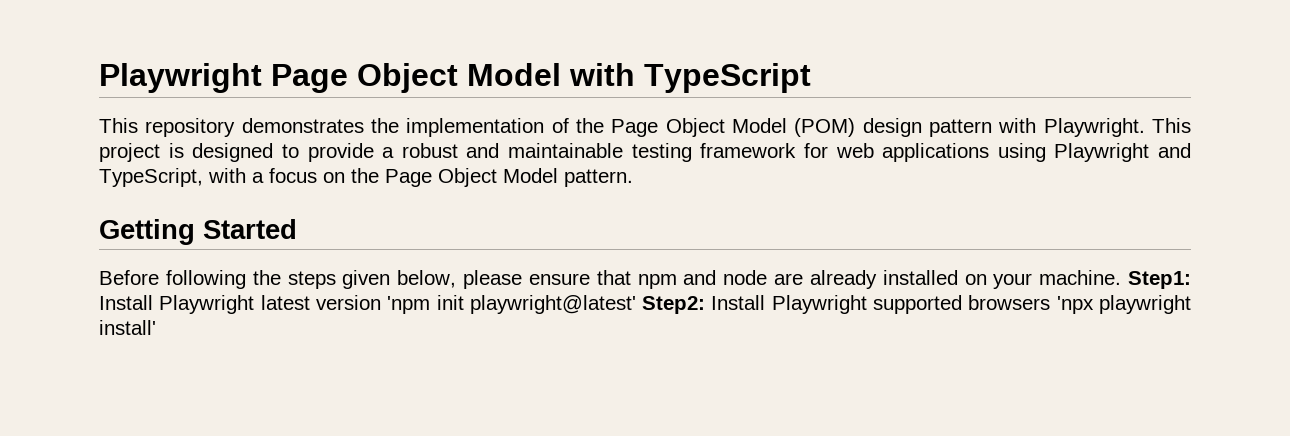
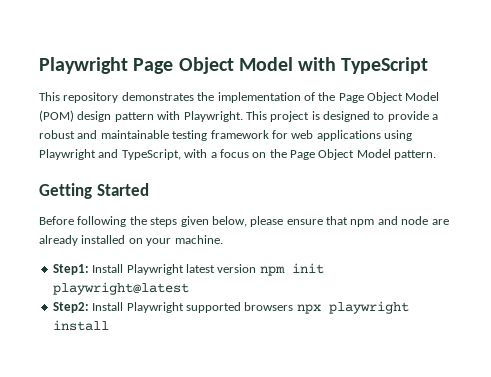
(1122, 277) none -> (223, 239) //
[387,295,636,314] 'npm init playwright@latest' -> [259,263,324,276] [52,282,189,295] npm init playwright@latest //
[1056,295,1191,314] [99,320,156,335] 'npx playwright install' -> [296,301,409,314] [52,320,109,331] npx playwright install

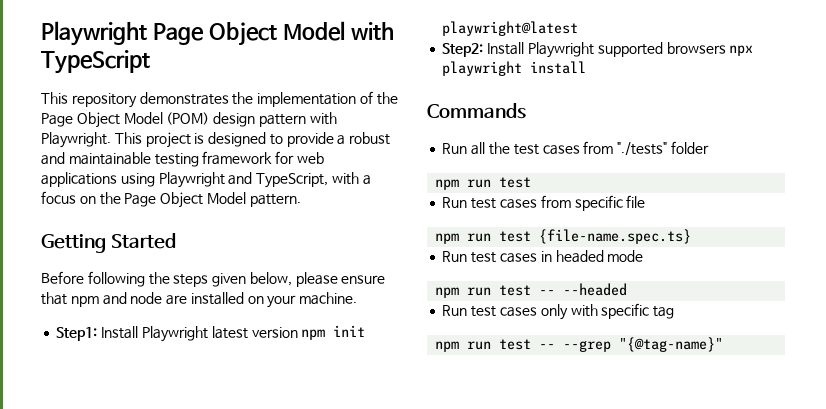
[39,235,78,246] already -> (188, 300) none
(109, 325) none -> [427,103,526,119] [442,141,709,156] [435,177,532,190] [442,195,646,211] [435,229,692,244] [442,250,644,263] [435,283,628,298] [442,303,675,320] [435,337,724,352] // Commands // Run all the test cases from "./tests" folder // npm run test // Run test cases from specific file // npm run test {file-name.spec.ts} // Run test cases in headed mode // npm run test -- --headed // Run test cases only with specific tag // npm run test -- --grep "{@tag-name}"

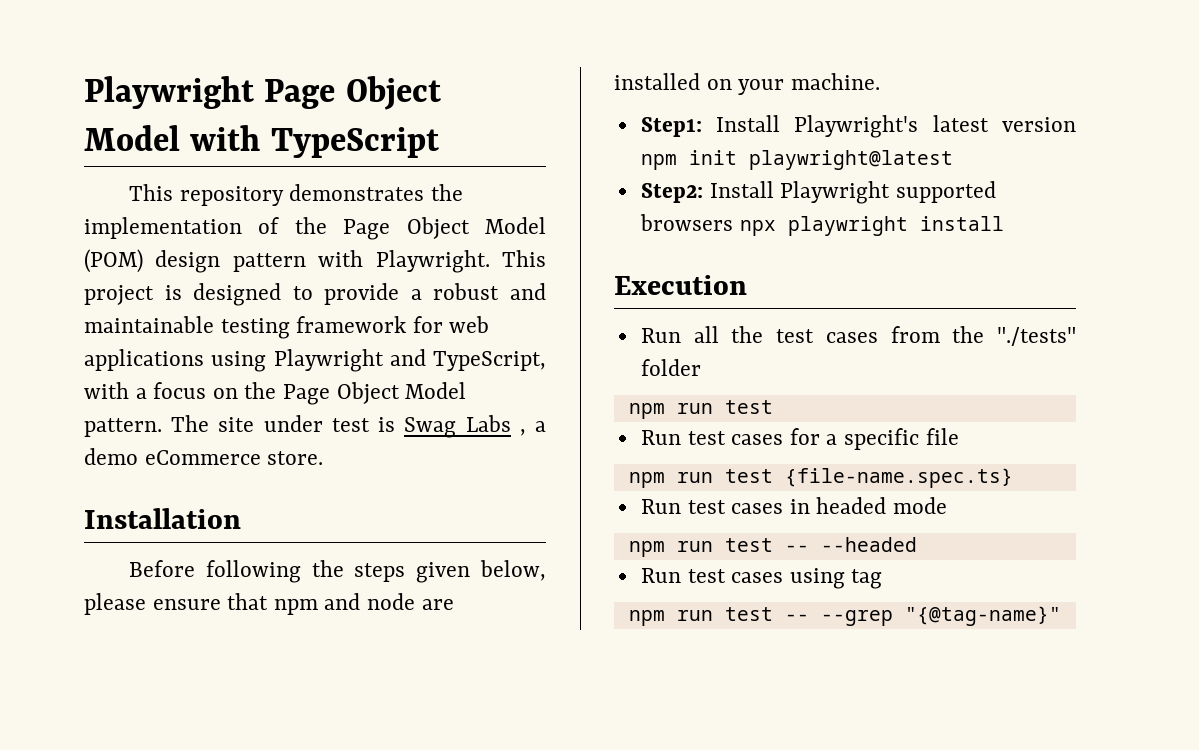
[41,233,177,253] // Getting Started -> [171,415,546,438] [84,448,324,465] [84,508,241,529] The site under test is Swag Labs , a demo eCommerce store. // Installation
[141,326,208,342] Playwright -> [794,115,919,138] Playwright's
[427,103,526,119] Commands -> [614,275,747,295] Execution
(614, 147) none -> [952,326,985,343] the
[540,195,571,208] from -> [789,428,838,445] for a
[540,303,650,320] only with specific -> [789,568,845,589] using

